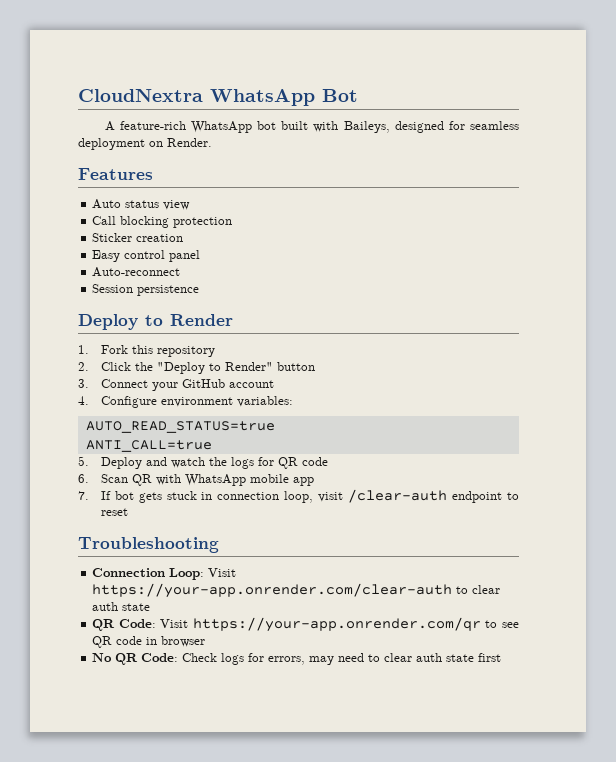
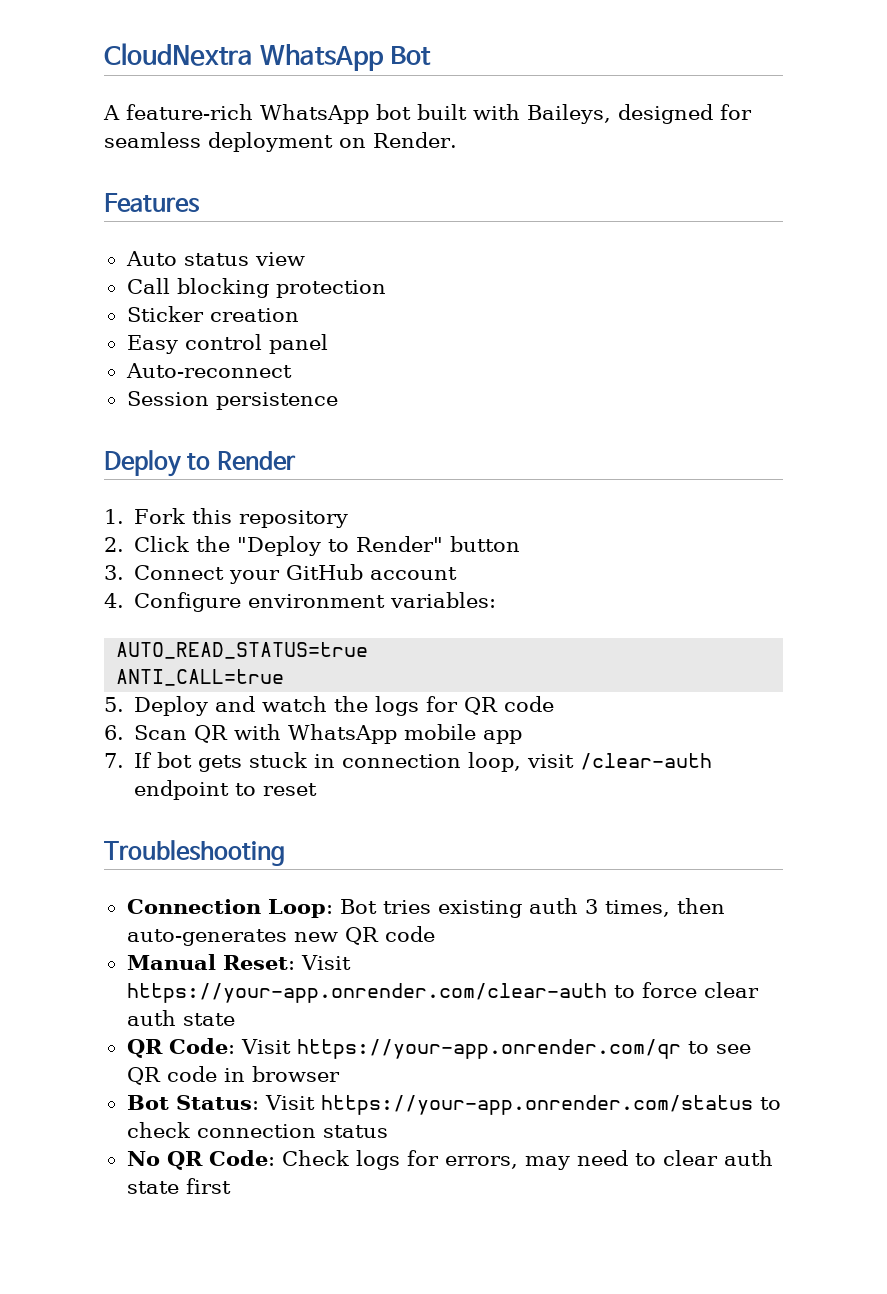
(205, 574) none -> [339,898,725,918] [126,926,435,946] [126,954,295,970] Bot tries existing auth 3 times, then auto-generates new QR code // Manual Reset:
(469, 590) none -> [641,982,697,998] force
(206, 641) none -> [126,1095,781,1115] [126,1122,388,1138] // Bot Status: Visit https://your-app.onrender.com/status to check connection status

